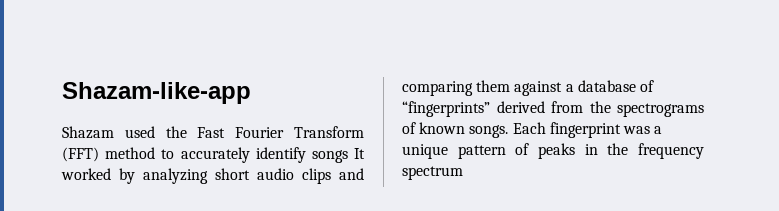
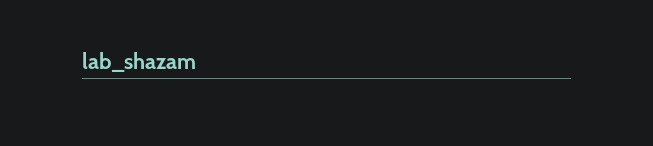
[62,82,251,104] [62,126,364,139] [62,147,365,163] [61,168,364,184] [402,80,654,96] [402,101,704,117] [402,122,663,138] [402,143,704,159] [402,166,463,180] Shazam-like-app // Shazam used the Fast Fourier Transform (FFT) method to accurately identify songs It worked by analyzing short audio clips and comparing them against a database of “fingerprints” derived from the spectrograms of known songs. Each fingerprint was a unique pattern of peaks in the frequency spectrum -> [82,52,196,72] lab_shazam

